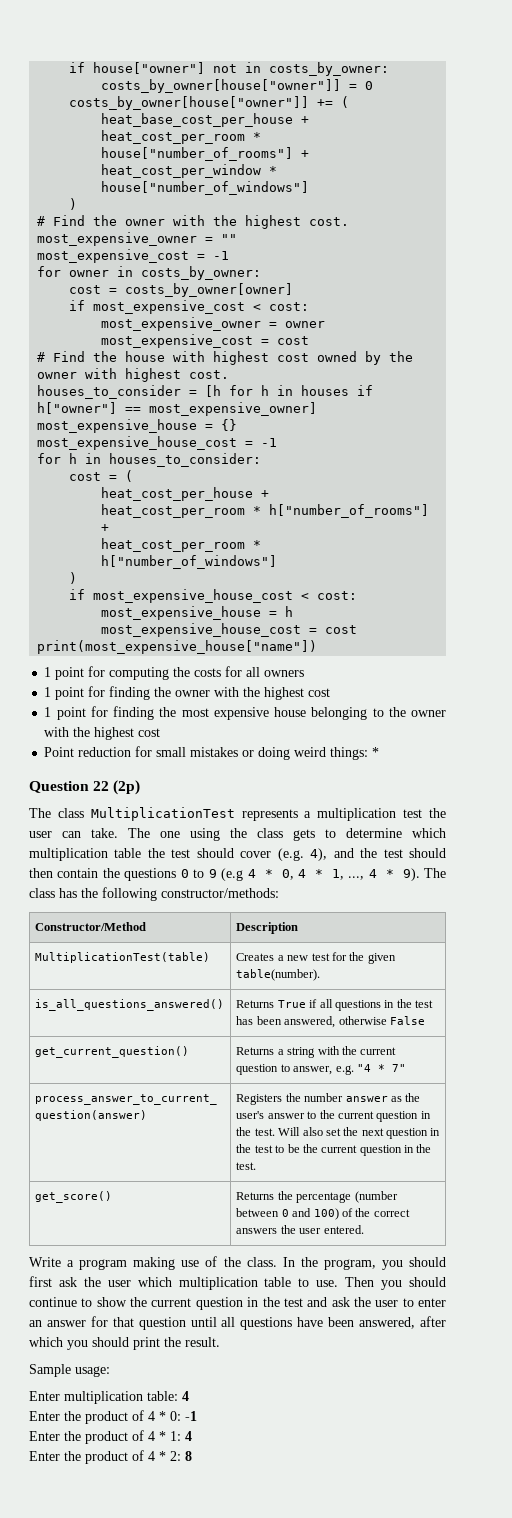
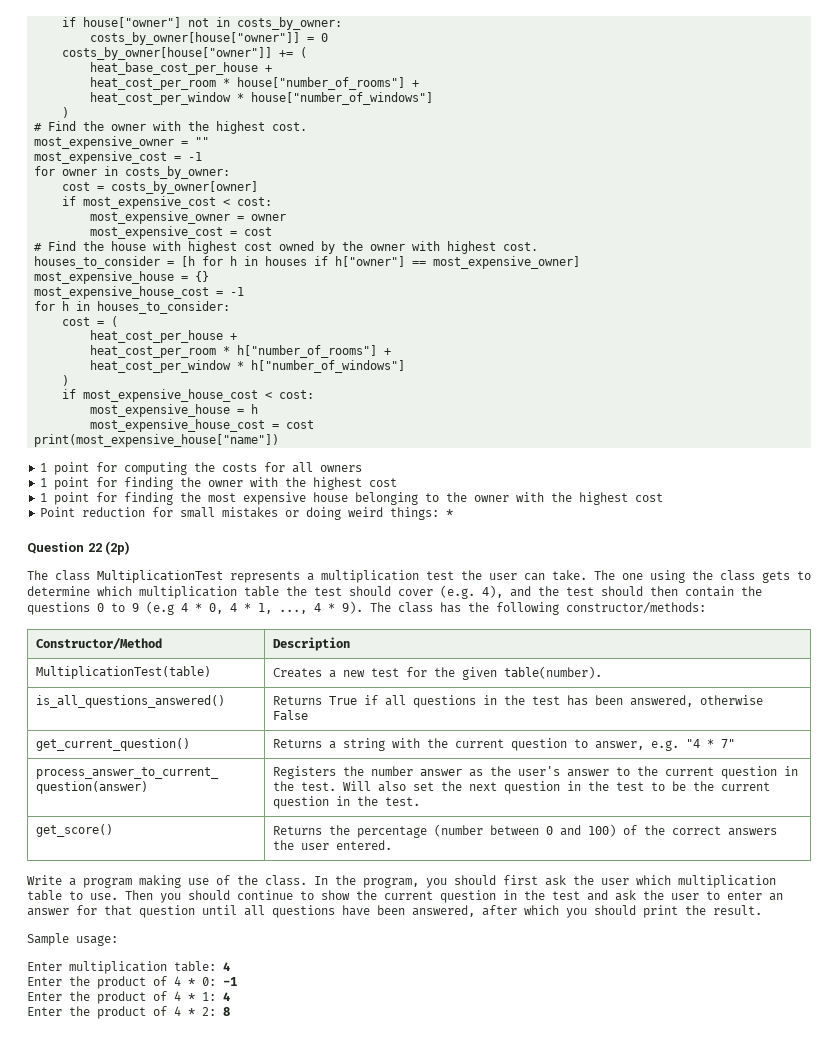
[101,538,246,552] heat_cost_per_room -> [90,360,232,373] heat_cost_per_window

